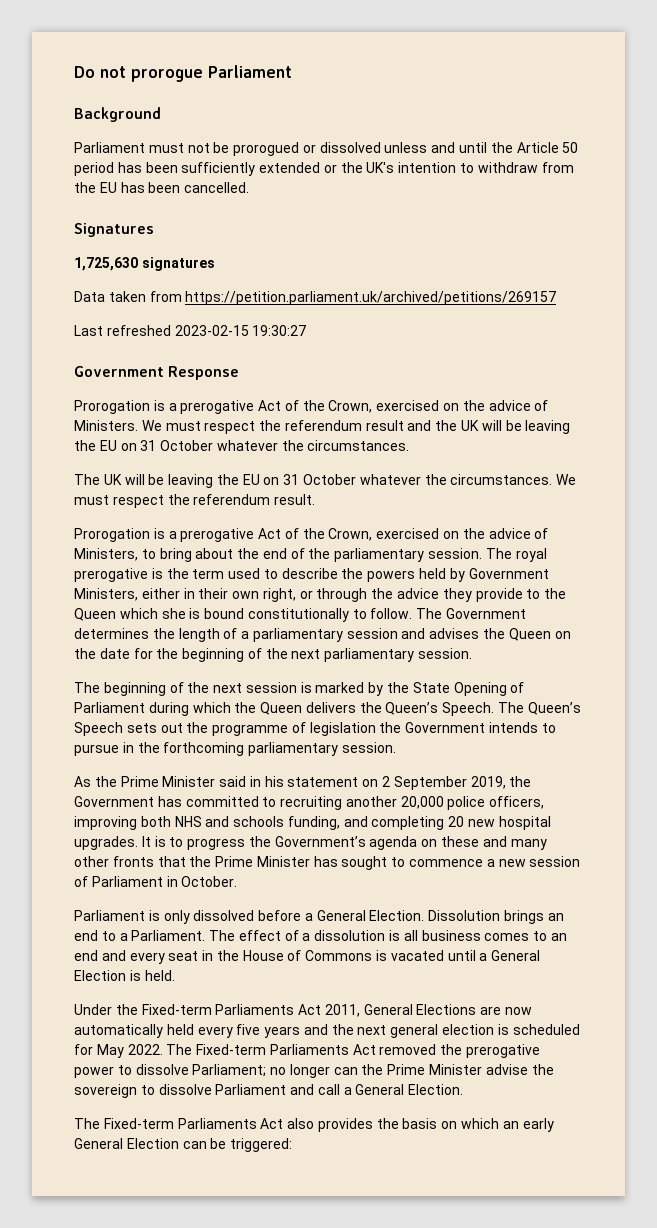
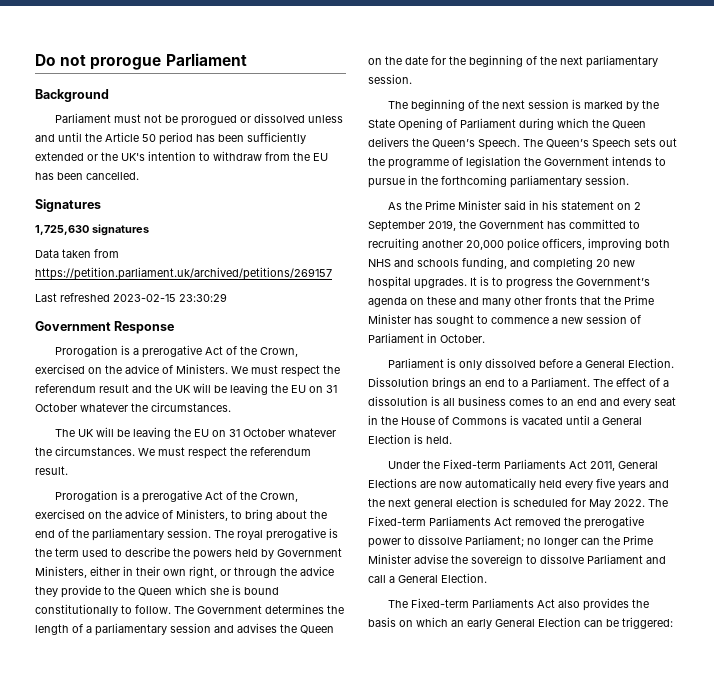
[252,325,307,336] 19:30:27 -> [179,293,227,302] 23:30:29

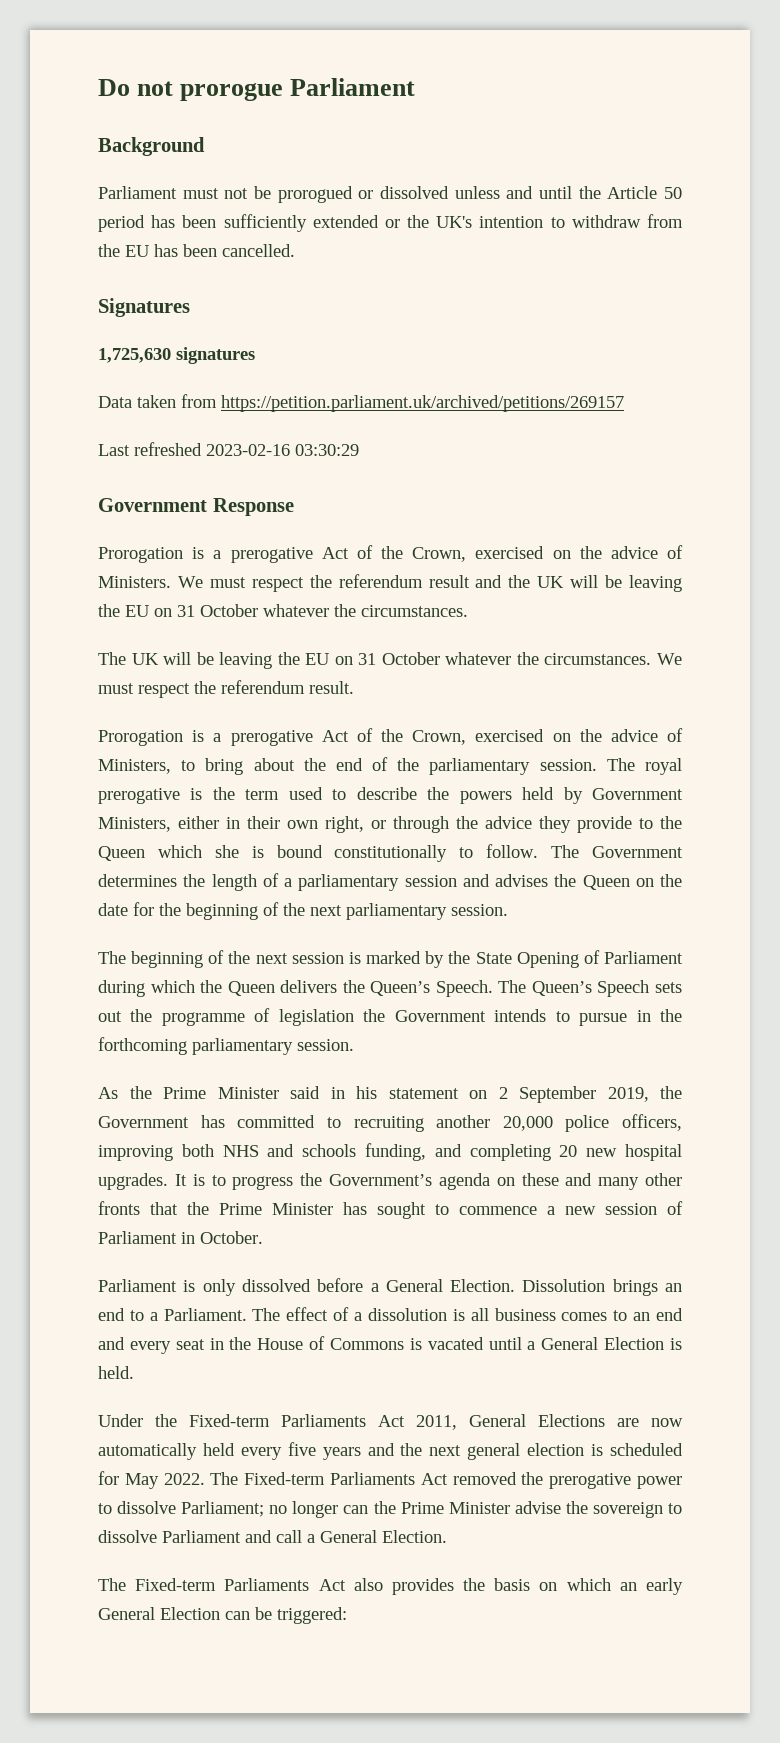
[113,293,227,302] 2023-02-15 23:30:29 -> [206,444,359,456] 2023-02-16 03:30:29

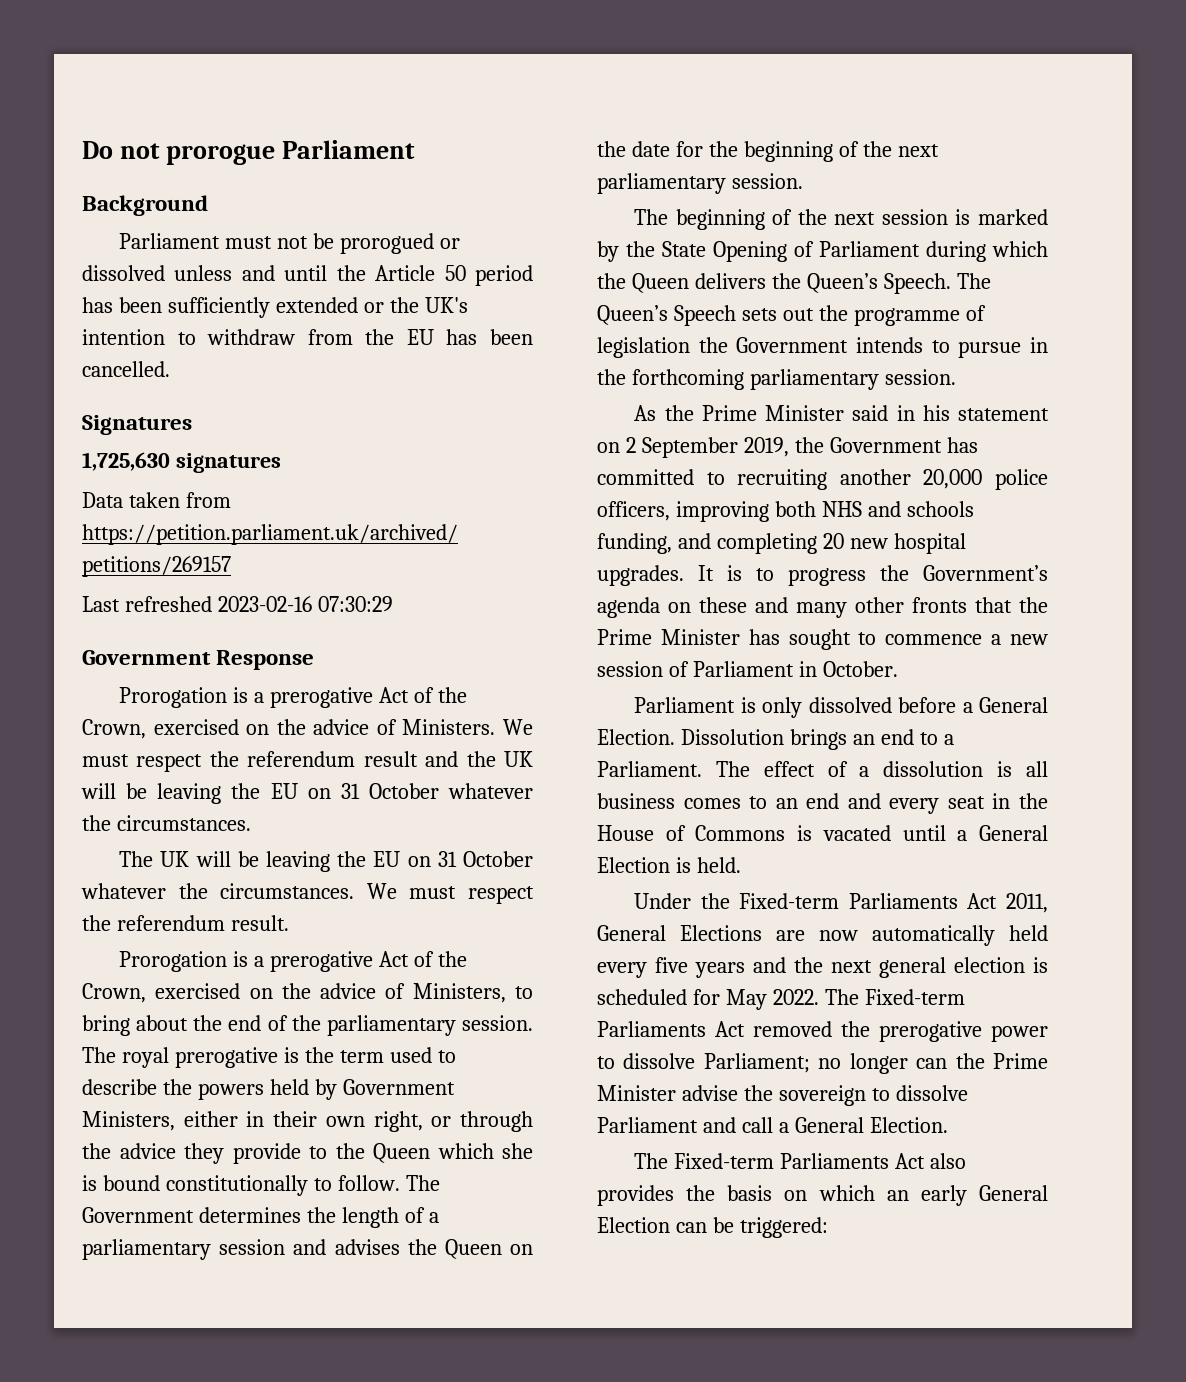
[295,444,359,456] 03:30:29 -> [317,596,393,612] 07:30:29

